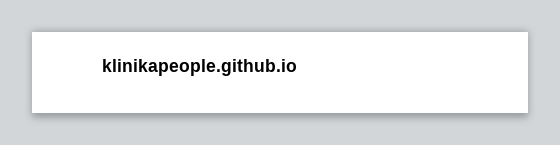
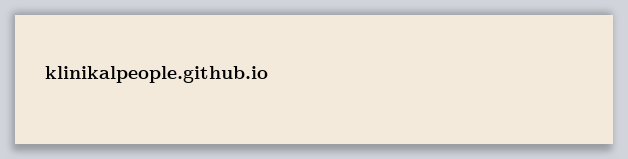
[102,59,297,76] klinikapeople.github.io -> [45,66,268,83] klinikalpeople.github.io

